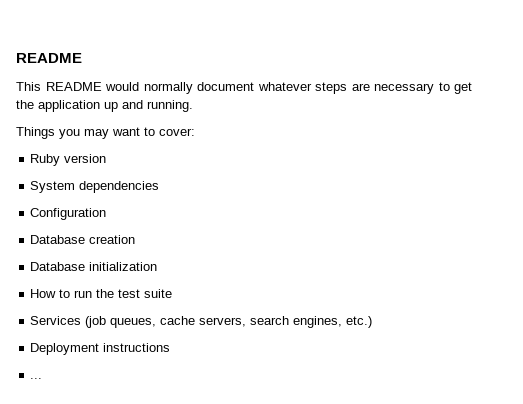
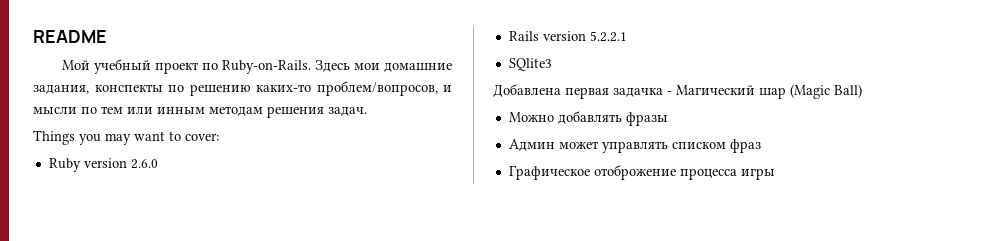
[16,82,472,94] [16,100,193,112] This README would normally document whatever steps are necessary to get the application up and running. -> [61,59,453,74] [33,81,452,96] [33,106,367,118] Мой учебный проект по Ruby-on-Rails. Здесь мои домашние задания, конспекты по решению каких-то проблем/вопросов, и мысли по тем или инным методам решения задач.
[30,181,160,193] [30,208,107,220] [30,235,136,244] [30,262,158,271] [30,289,173,298] [30,316,373,328] [30,343,171,355] [30,378,43,379] // System dependencies // Configuration // Database creation // Database initialization // How to run the test suite // Services (job queues, cache servers, search engines, etc.) // Deployment instructions // ... -> [130,159,158,169] [508,31,627,42] [508,58,552,71] [493,84,862,99] [508,111,668,126] [508,139,761,153] [508,165,775,180] 2.6.0 // Rails version 5.2.2.1 // SQlite3 // Добавлена первая задачка - Магический шар (Magic Ball) // Можно добавлять фразы // Админ может управлять списком фраз // Графическое отоброжение процесса игры

